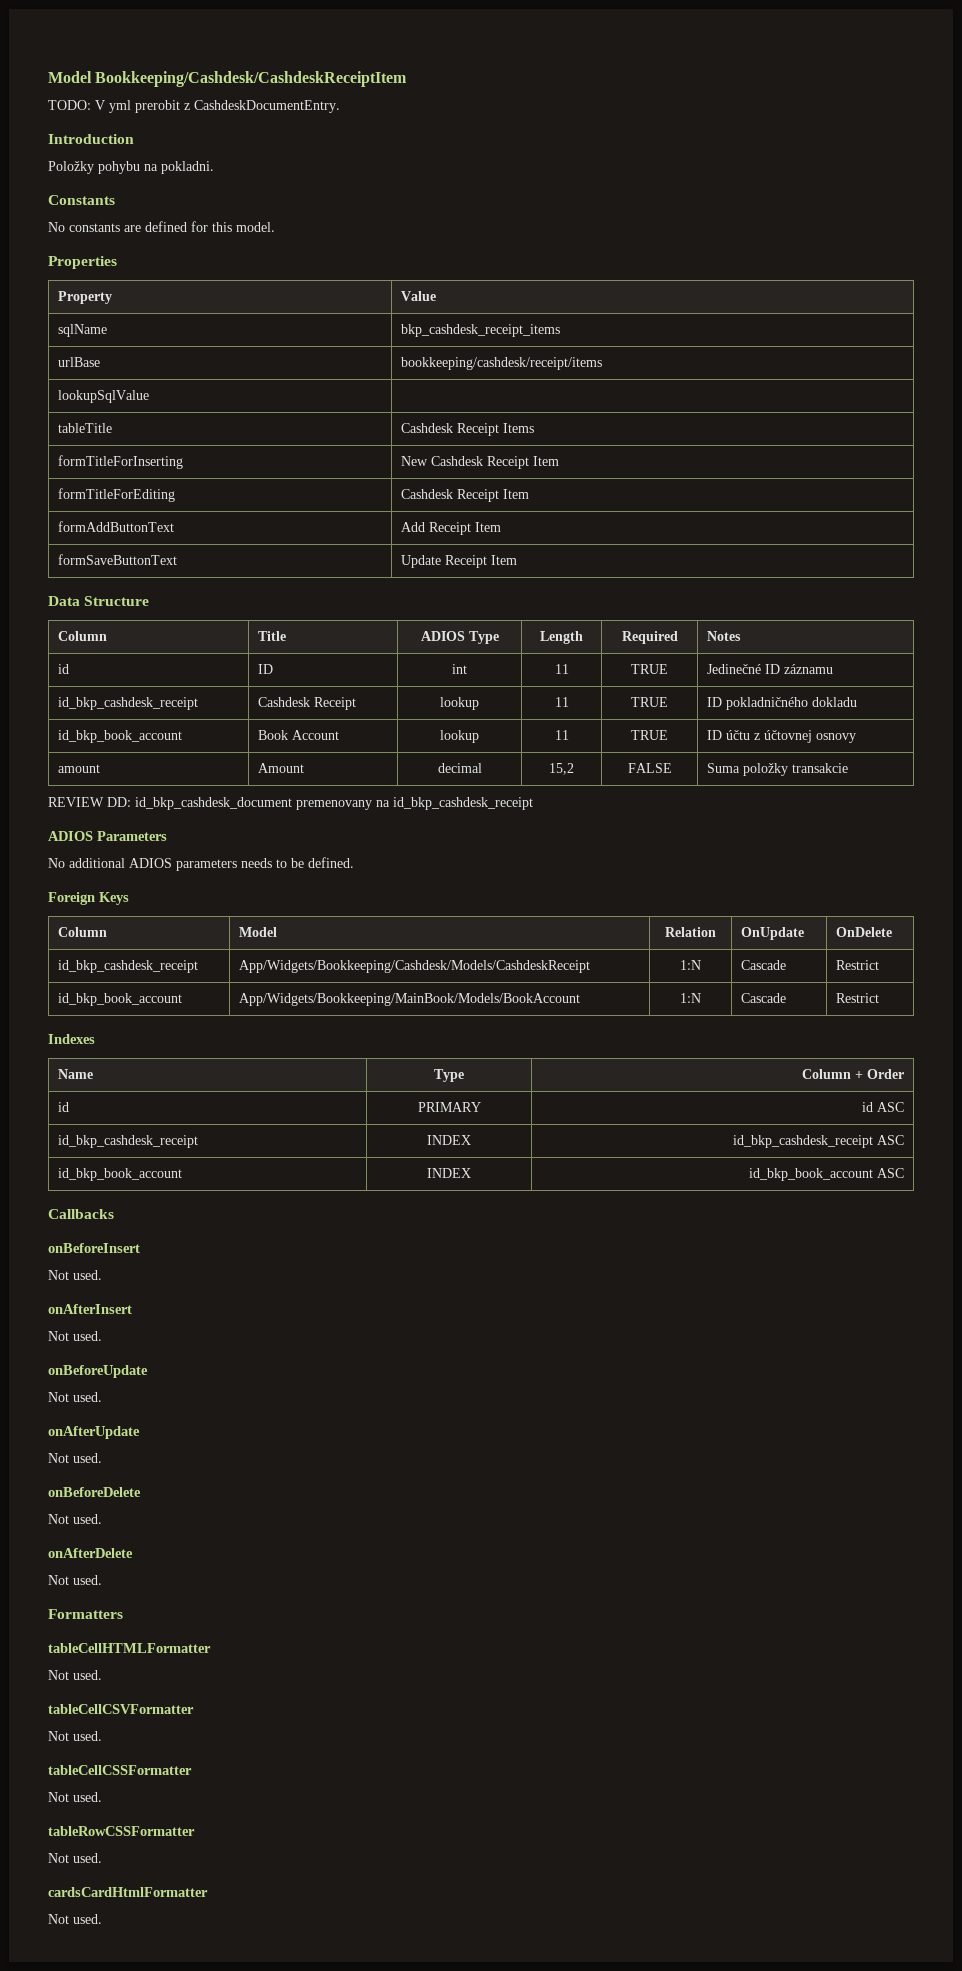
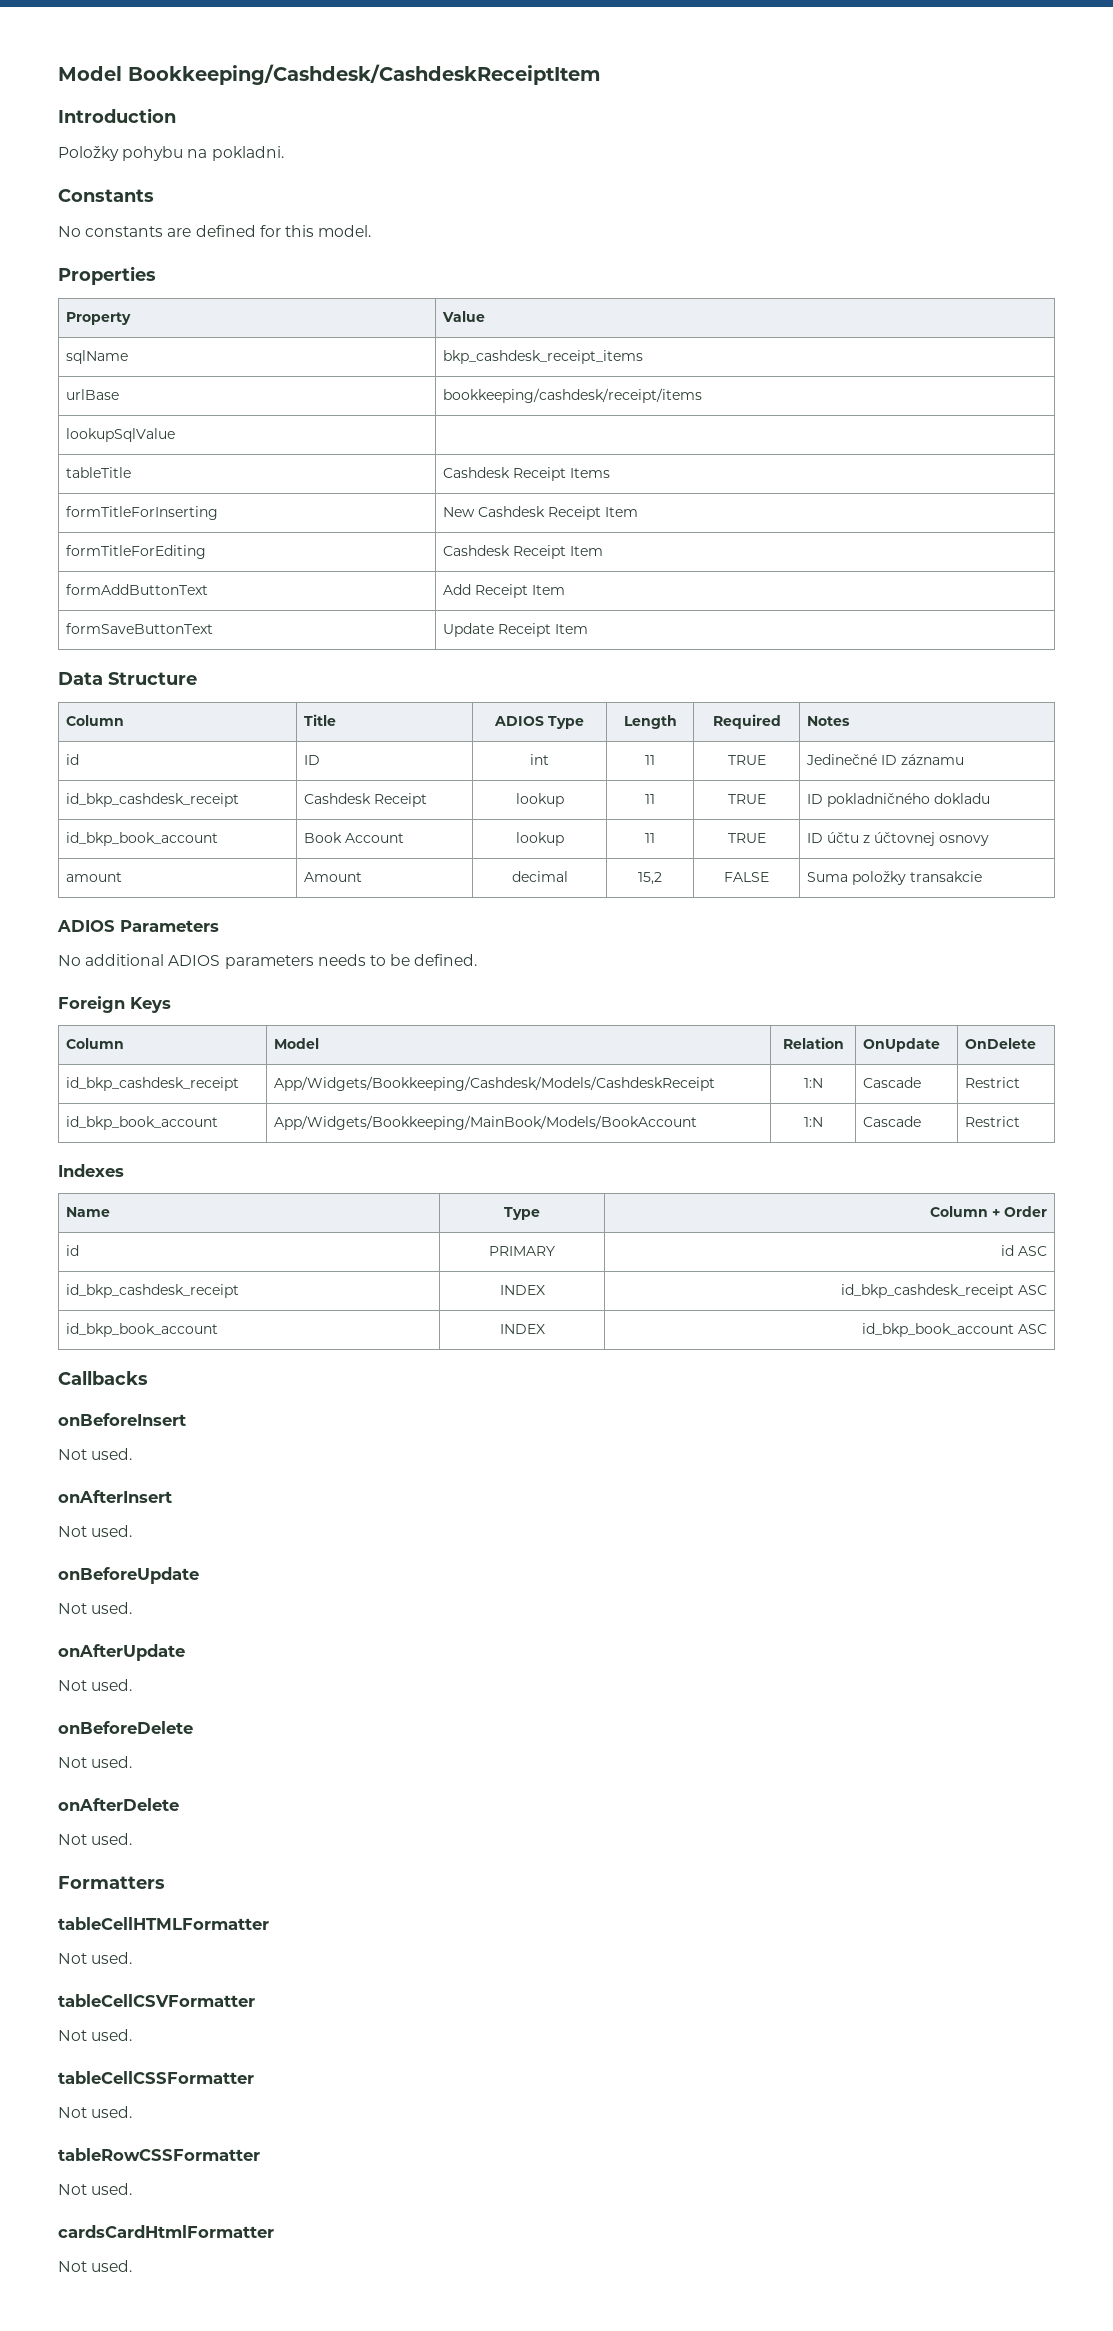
[48,100,340,113] // TODO: V yml prerobit z CashdeskDocumentEntry. -> (600, 74) none
[48,797,533,810] // REVIEW DD: id_bkp_cashdesk_document premenovany na id_bkp_cashdesk_receipt -> (982, 876) none

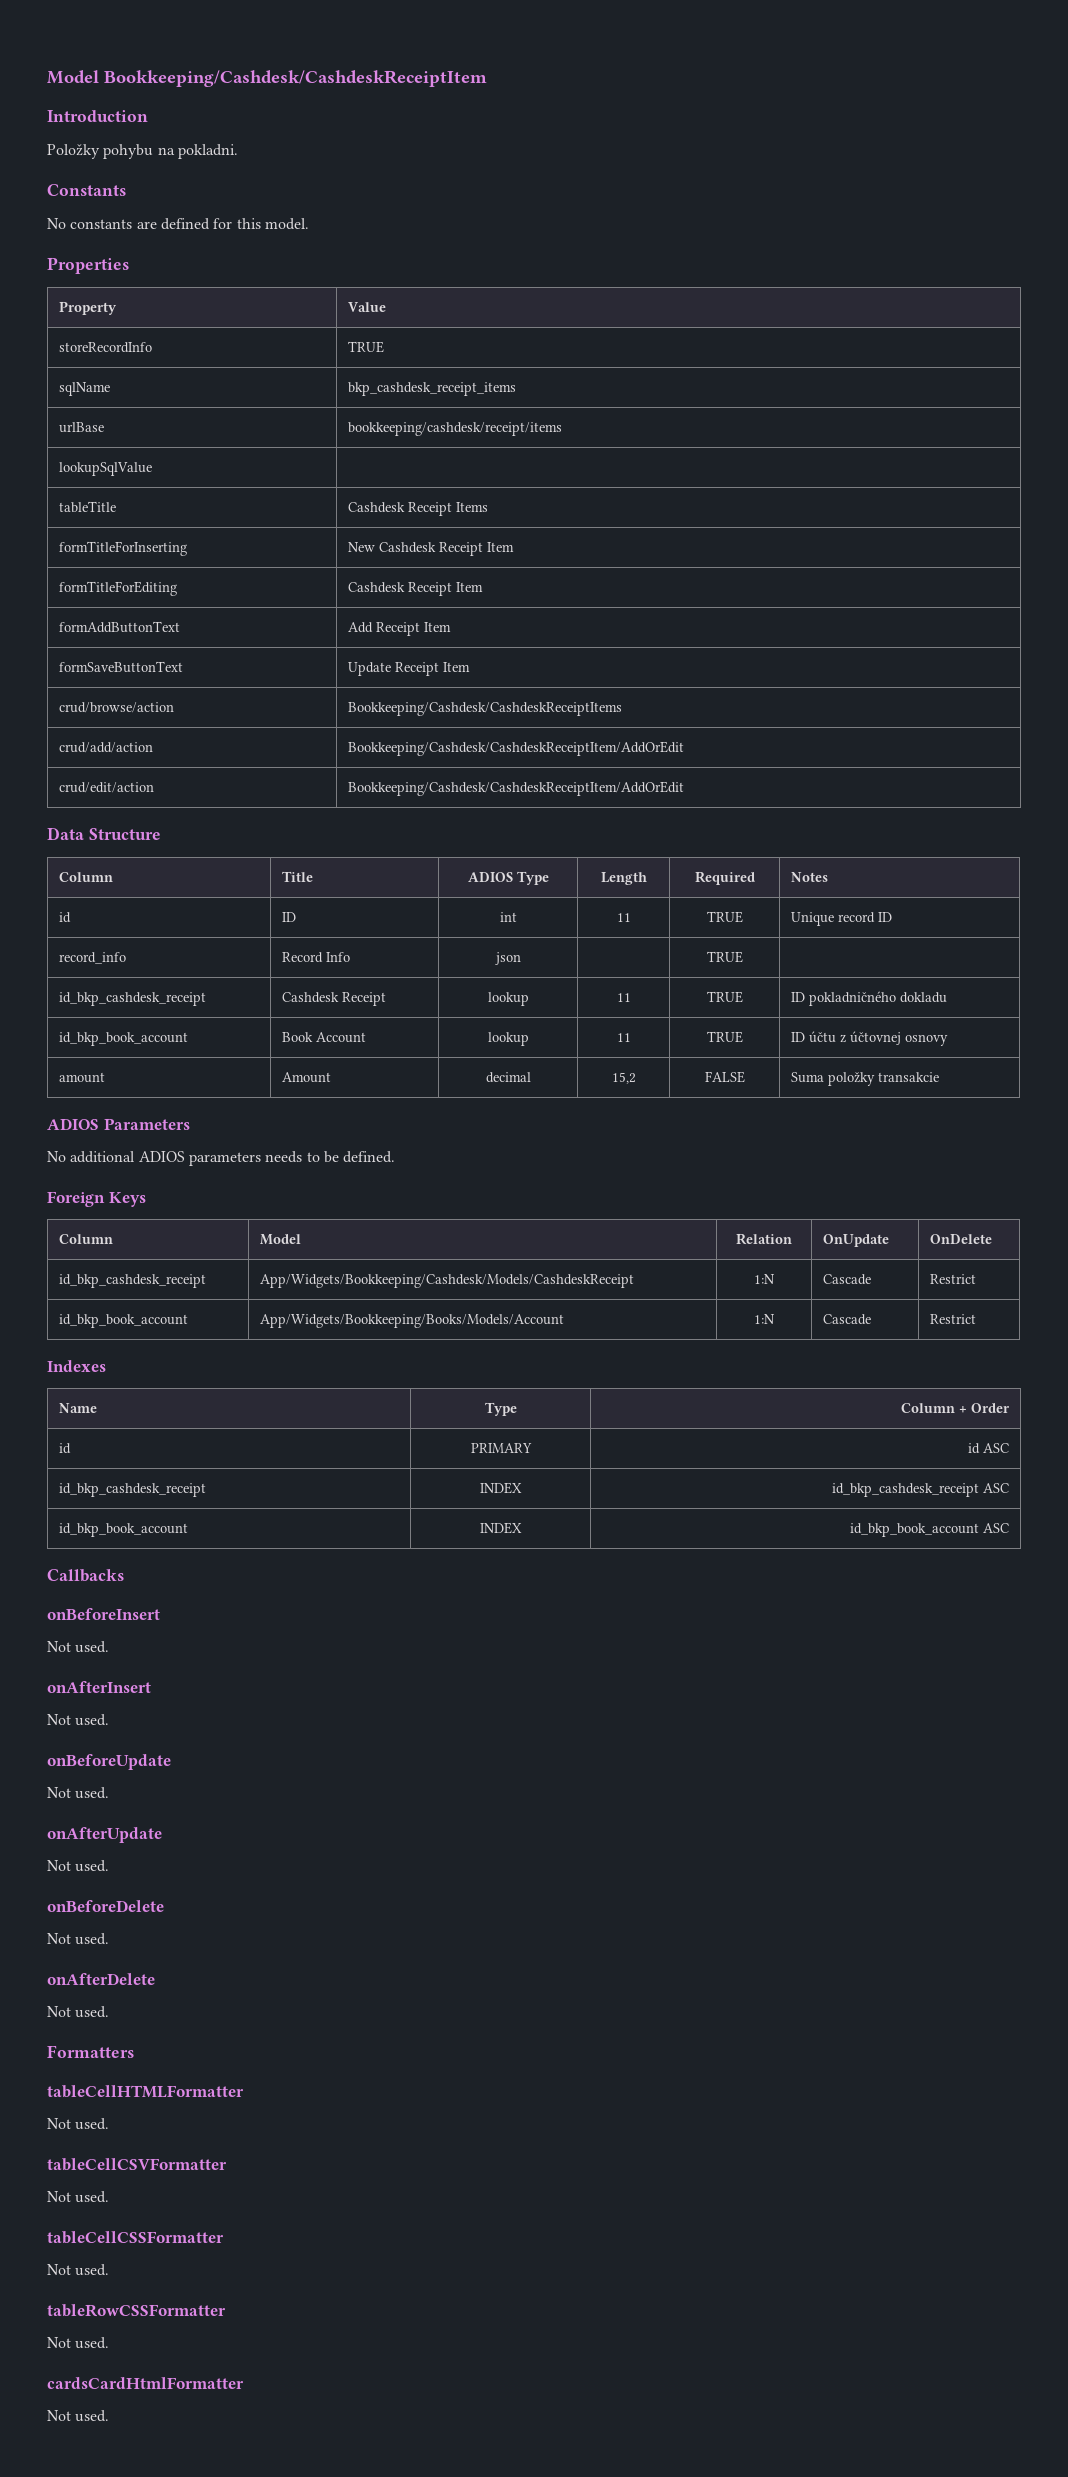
(485, 316) none -> [58,342,152,353] [347,341,384,353] // storeRecordInfo | TRUE
(588, 629) none -> [58,702,174,713] [347,702,622,716] [58,742,153,753] [347,741,684,756] [58,782,154,793] [347,781,684,796] // crud/browse/action | Bookkeeping/Cashdesk/CashdeskReceiptItems // crud/add/action | Bookkeeping/Cashdesk/CashdeskReceiptItem/AddOrEdit // crud/edit/action | Bookkeeping/Cashdesk/CashdeskReceiptItem/AddOrEdit
[805,754,964,765] Jedinečné ID záznamu -> [790,912,892,926] [58,952,126,964] [281,952,350,963] [494,952,521,965] [706,951,743,963] Unique record ID // record_info | Record Info | json | | TRUE |
[273,1115,697,1130] App/Widgets/Bookkeeping/MainBook/Models/BookAccount -> [259,1314,564,1328] App/Widgets/Bookkeeping/Books/Models/Account

